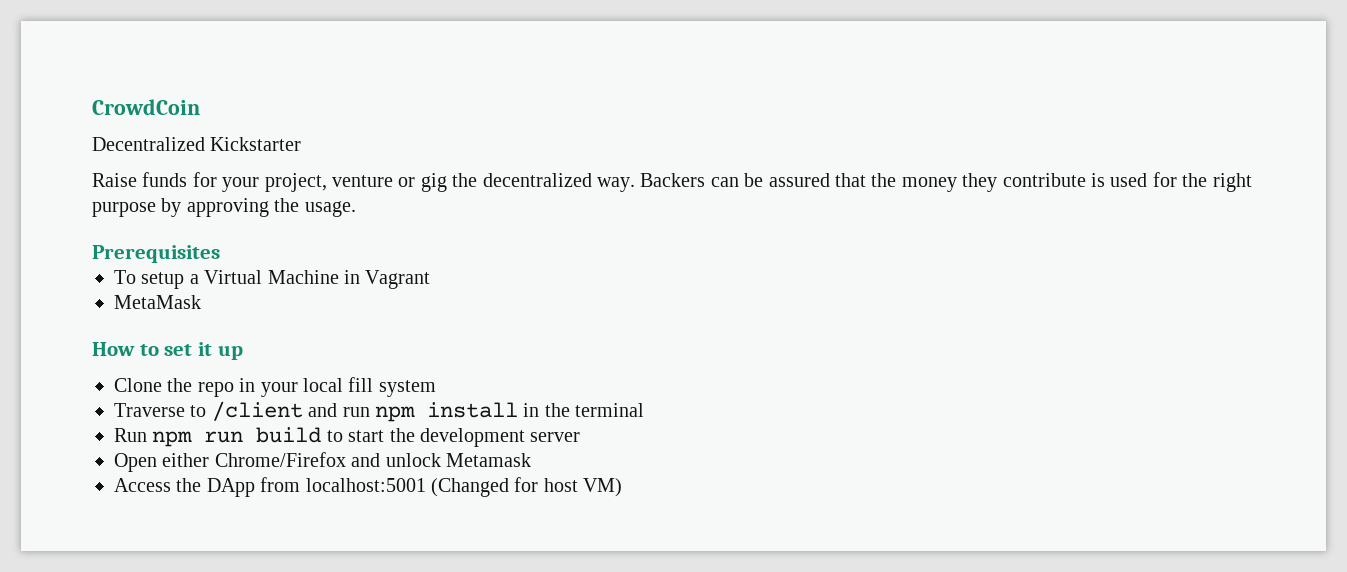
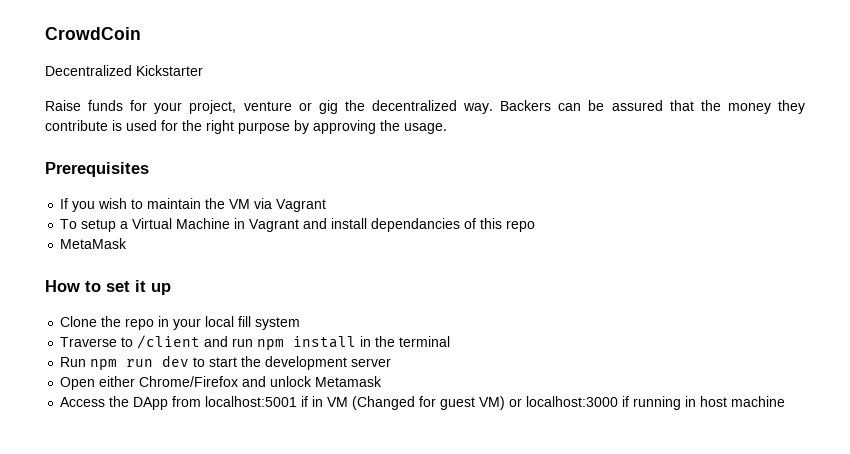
(220, 254) none -> [60,198,327,212] // If you wish to maintain the VM via Vagrant
(431, 279) none -> [303,218,536,232] and install dependancies of this repo
[256,427,322,443] build -> [162,355,190,367] dev
[431,477,623,497] (Changed for host VM) -> [301,396,786,410] if in VM (Changed for guest VM) or localhost:3000 if running in host machine

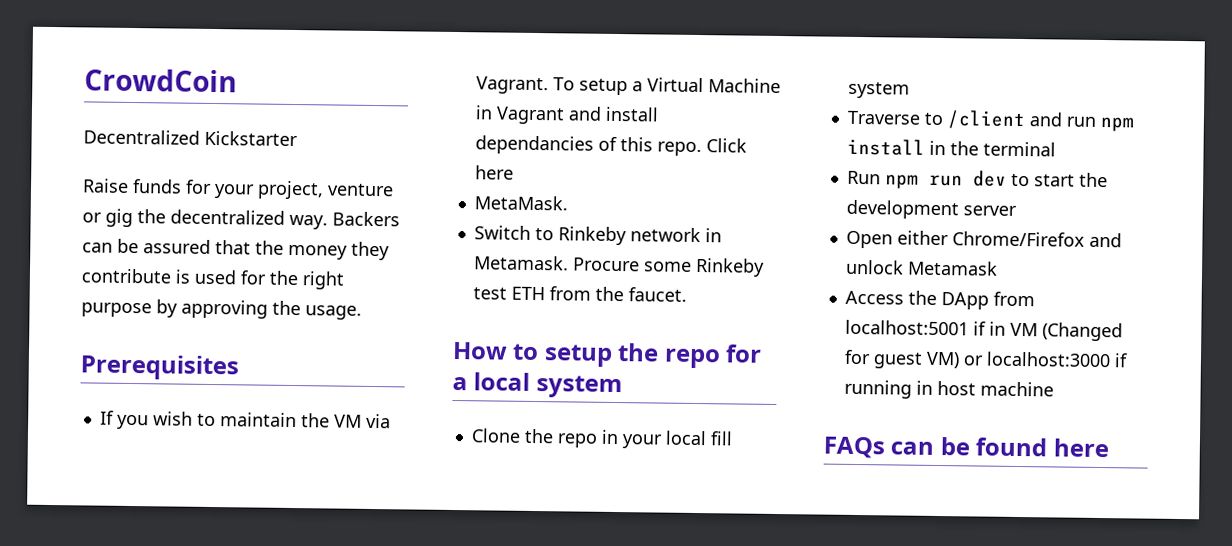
[276,199,327,212] Vagrant // -> [475,76,549,95] Vagrant.
[506,220,536,232] [60,238,128,249] [45,280,171,295] repo // MetaMask // How to set it up -> [656,138,747,157] [474,165,514,180] [473,195,568,211] [473,225,722,246] [473,255,765,277] [472,286,687,302] [452,341,763,369] [452,372,623,399] repo. Click here // MetaMask. // Switch to Rinkeby network in Metamask. Procure some Rinkeby test ETH from the faucet. // How to setup the repo for a local system
(786, 401) none -> [823,436,1109,459] // FAQs can be found here

